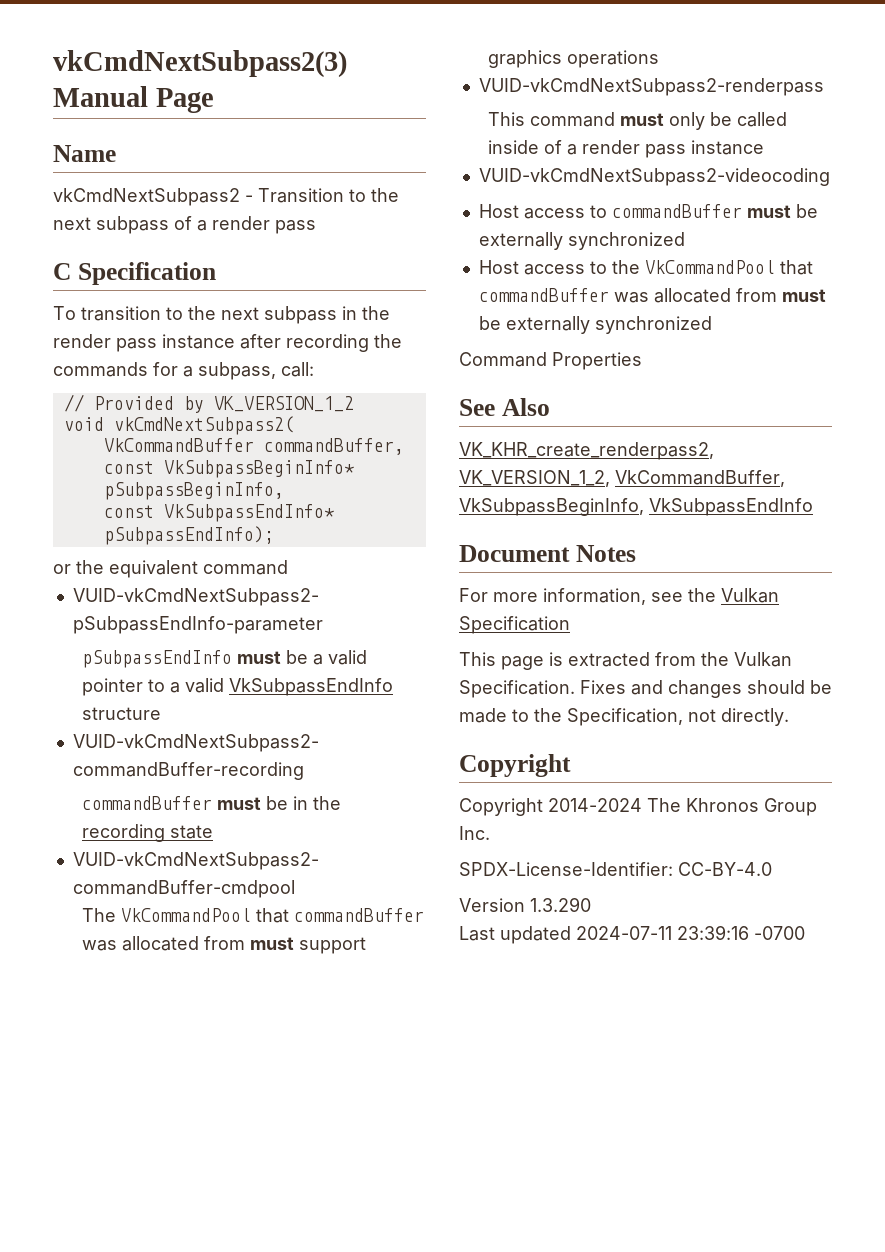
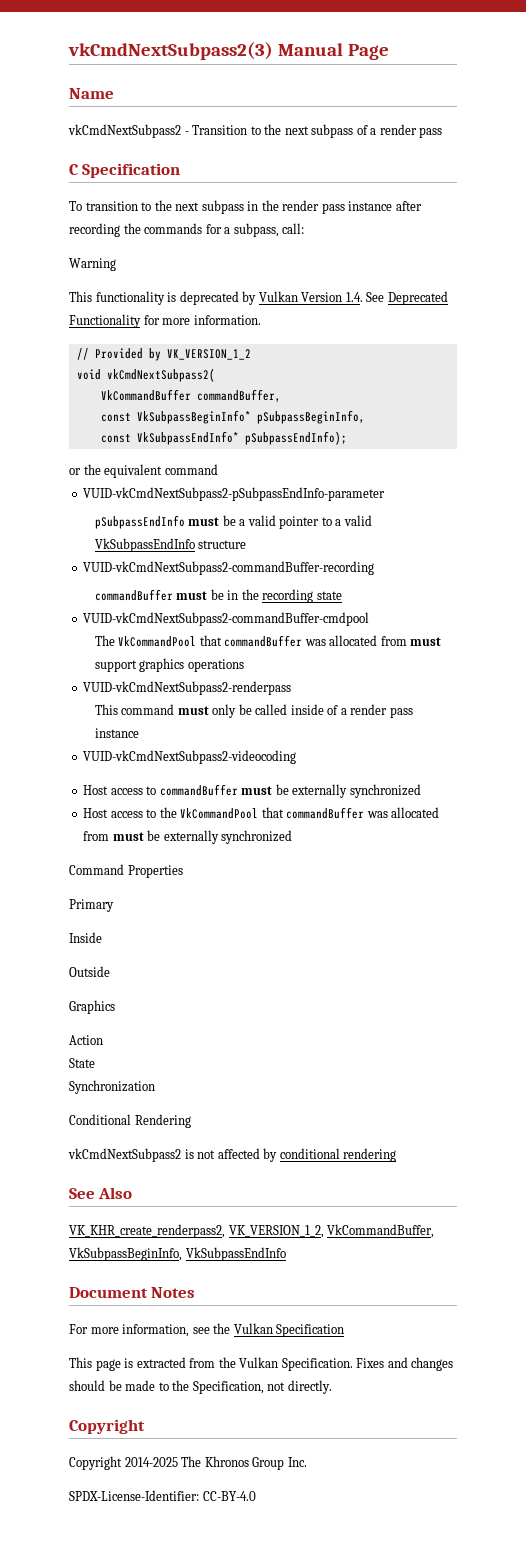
(314, 369) none -> [69,258,116,271] [69,291,448,305] [69,314,261,328] // Warning // This functionality is deprecated by Vulkan Version 1.4. See Deprecated Functionality for more information.
(642, 361) none -> [69,899,114,912] [69,932,102,943] [69,966,110,977] [69,1000,115,1014] [69,1035,103,1045] [69,1058,95,1068] [69,1080,155,1094] [69,1114,191,1128] [68,1148,397,1162] // Primary // Inside // Outside // Graphics // Action // State // Synchronization // Conditional Rendering // vkCmdNextSubpass2 is not affected by conditional rendering
[548,798,642,812] 2014-2024 -> [124,1457,178,1467] 2014-2025
[459,897,591,912] [459,925,805,944] // Version 1.3.290 // Last updated 2024-07-11 23:39:16 -0700 -> (256, 1496) none

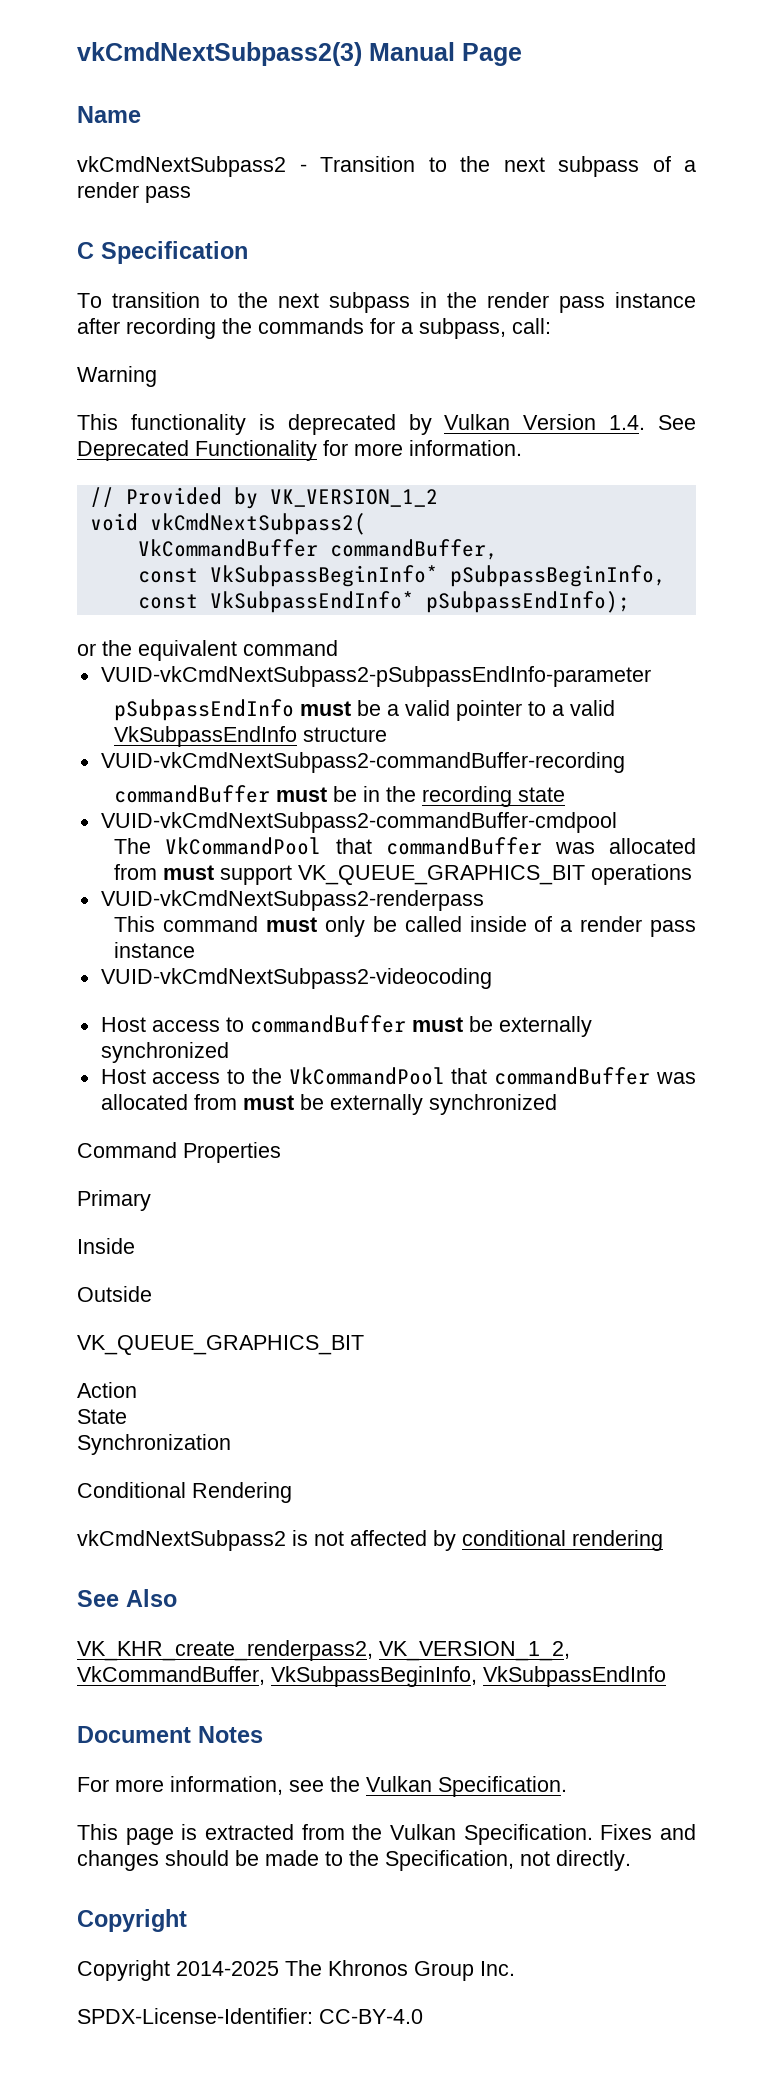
[139,658,185,672] graphics -> [298,865,586,885] VK_QUEUE_GRAPHICS_BIT
[69,1000,115,1014] Graphics -> [77,1335,364,1355] VK_QUEUE_GRAPHICS_BIT
[276,1324,345,1337] Specification -> [438,1776,567,1797] Specification.

